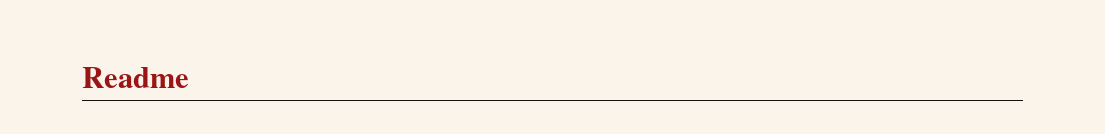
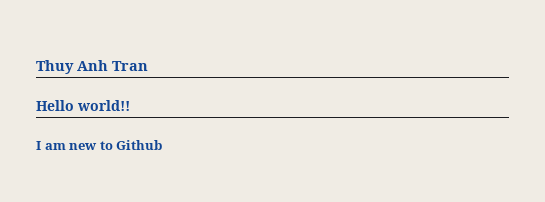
[82,67,189,88] Readme -> [36,60,148,74] [36,100,130,111] [36,140,163,150] Thuy Anh Tran // Hello world!! // I am new to Github

